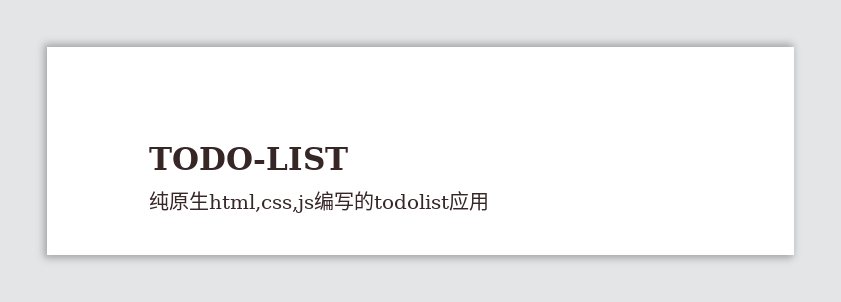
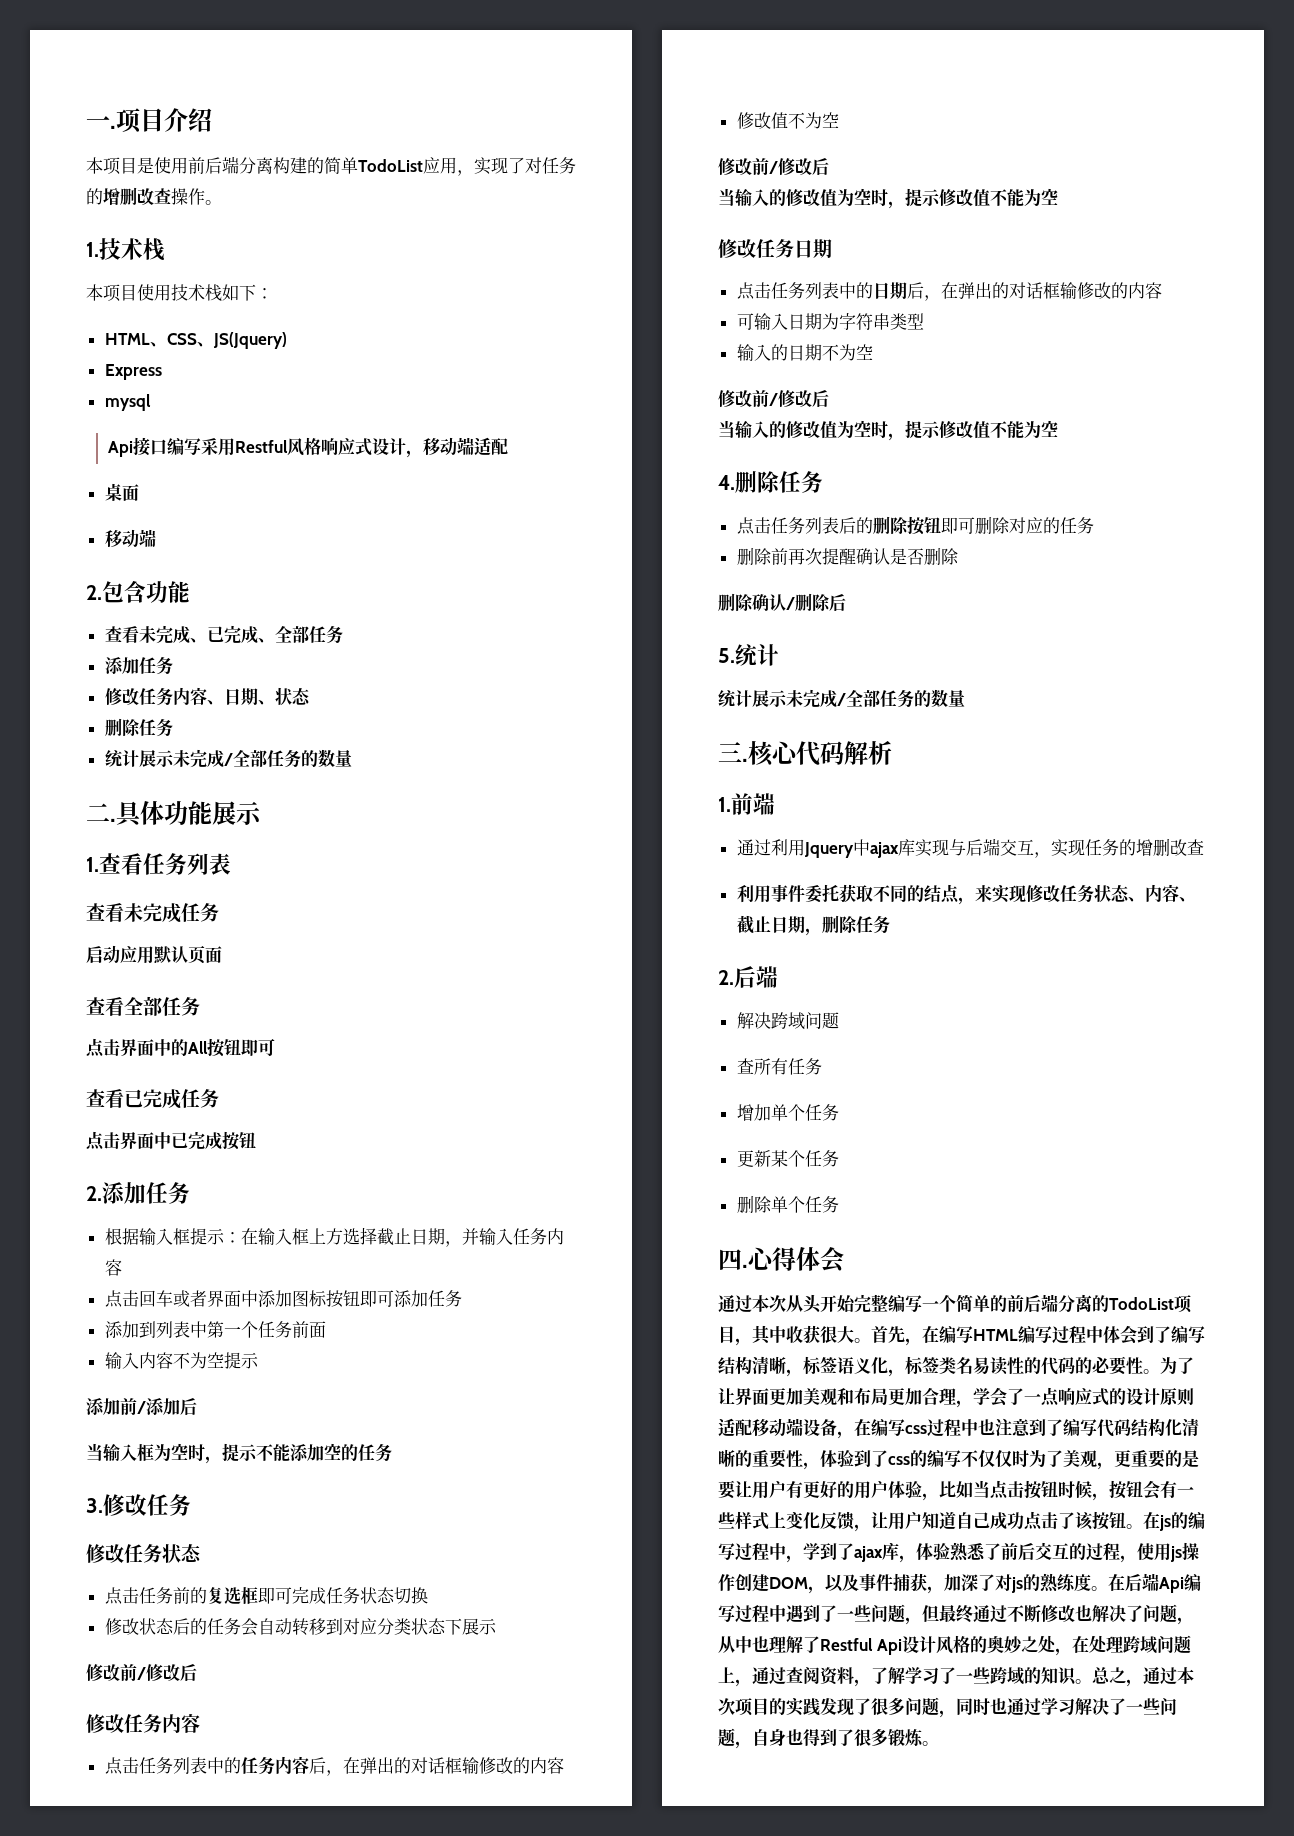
[149,147,348,170] [149,191,489,213] TODO-LIST // 纯原生html,css,js编写的todolist应用 -> [86,108,212,133] [86,156,576,176] [86,187,222,206] [86,238,165,261] [86,284,273,302] [104,332,287,349] [104,364,162,380] [104,394,151,411] [107,437,508,458] [104,483,139,501] [104,529,156,547] [86,580,190,603] [104,625,343,644] [104,656,173,675] [104,687,311,706] [104,718,173,737] [104,749,352,768] [86,800,262,827] [86,853,231,875] [86,903,219,923] [86,945,222,964] [86,996,200,1016] [86,1038,275,1058] [86,1089,219,1109] [86,1131,256,1151] [86,1182,190,1204] [104,1227,564,1247] [104,1259,122,1276] [104,1290,462,1308] [104,1321,326,1338] [104,1352,259,1369] [86,1398,197,1416] [86,1443,392,1464] [86,1494,191,1516] [86,1544,202,1563] [104,1586,428,1605] [104,1618,497,1636] [86,1664,197,1682] [86,1714,200,1733] [104,1756,564,1776] [736,112,839,129] [718,158,829,176] [718,188,1058,209] [718,239,832,258] [736,282,1162,301] [736,313,924,330] [736,344,873,361] [718,390,829,408] [718,420,1058,441] [718,471,823,493] [736,516,1094,535] [736,547,959,565] [718,593,846,612] [718,644,779,666] [718,689,965,708] [718,740,892,767] [718,793,775,815] [736,838,1204,858] [736,884,1196,905] [736,915,890,936] [718,966,778,988] [736,1012,839,1030] [736,1058,822,1075] [736,1104,839,1121] [736,1150,839,1167] [736,1195,839,1213] [718,1246,844,1273] [718,1294,1192,1313] [718,1325,1205,1346] [718,1356,1194,1377] [718,1387,1194,1408] [718,1418,1199,1439] [718,1449,1199,1470] [718,1480,1194,1501] [718,1511,1205,1532] [718,1542,1199,1563] [718,1573,1201,1594] [718,1604,1194,1625] [718,1635,1191,1656] [718,1667,1194,1687] [718,1697,1177,1718] [718,1728,939,1749] 一.项目介绍 // 本项目是使用前后端分离构建的简单TodoList应用，实现了对任务的增删改查操作。 // 1.技术栈 // 本项目使用技术栈如下： // HTML、CSS、JS(Jquery) // Express // mysql // Api接口编写采用Restful风格响应式设计，移动端适配 // 桌面 // 移动端 // 2.包含功能 // 查看未完成、已完成、全部任务 // 添加任务 // 修改任务内容、日期、状态 // 删除任务 // 统计展示未完成/全部任务的数量 // 二.具体功能展示 // 1.查看任务列表 // 查看未完成任务 // 启动应用默认页面 // 查看全部任务 // 点击界面中的All按钮即可 // 查看已完成任务 // 点击界面中已完成按钮 // 2.添加任务 // 根据输入框提示：在输入框上方选择截止日期，并输入任务内容 // 点击回车或者界面中添加图标按钮即可添加任务 // 添加到列表中第一个任务前面 // 输入内容不为空提示 // 添加前/添加后 // 当输入框为空时，提示不能添加空的任务 // 3.修改任务 // 修改任务状态 // 点击任务前的复选框即可完成任务状态切换 // 修改状态后的任务会自动转移到对应分类状态下展示 // 修改前/修改后 // 修改任务内容 // 点击任务列表中的任务内容后，在弹出的对话框输修改的内容 // 修改值不为空 // 修改前/修改后 // 当输入的修改值为空时，提示修改值不能为空 // 修改任务日期 // 点击任务列表中的日期后，在弹出的对话框输修改的内容 // 可输入日期为字符串类型 // 输入的日期不为空 // 修改前/修改后 // 当输入的修改值为空时，提示修改值不能为空 // 4.删除任务 // 点击任务列表后的删除按钮即可删除对应的任务 // 删除前再次提醒确认是否删除 // 删除确认/删除后 // 5.统计 // 统计展示未完成/全部任务的数量 // 三.核心代码解析 // 1.前端 // 通过利用Jquery中ajax库实现与后端交互，实现任务的增删改查 // 利用事件委托获取不同的结点，来实现修改任务状态、内容、截止日期，删除任务 // 2.后端 // 解决跨域问题 // 查所有任务 // 增加单个任务 // 更新某个任务 // 删除单个任务 // 四.心得体会 // 通过本次从头开始完整编写一个简单的前后端分离的TodoList项目，其中收获很大。首先，在编写HTML编写过程中体会到了编写结构清晰，标签语义化，标签类名易读性的代码的必要性。为了让界面更加美观和布局更加合理，学会了一点响应式的设计原则适配移动端设备，在编写css过程中也注意到了编写代码结构化清晰的重要性，体验到了css的编写不仅仅时为了美观，更重要的是要让用户有更好的用户体验，比如当点击按钮时候，按钮会有一些样式上变化反馈，让用户知道自己成功点击了该按钮。在js的编写过程中，学到了ajax库，体验熟悉了前后交互的过程，使用js操作创建DOM，以及事件捕获，加深了对js的熟练度。在后端Api编写过程中遇到了一些问题，但最终通过不断修改也解决了问题，从中也理解了Restful Api设计风格的奥妙之处，在处理跨域问题上，通过查阅资料，了解学习了一些跨域的知识。总之，通过本次项目的实践发现了很多问题，同时也通过学习解决了一些问题，自身也得到了很多锻炼。

